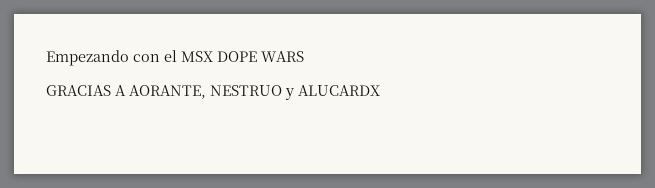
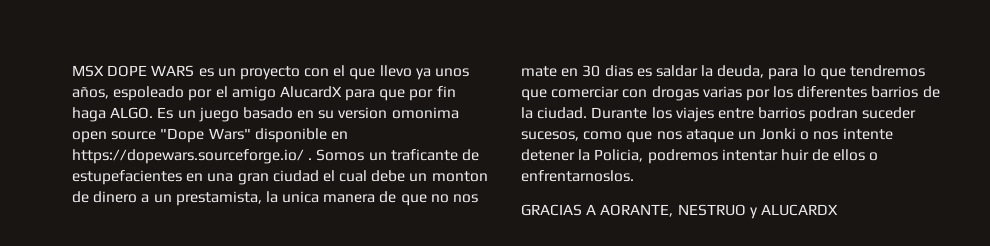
[46,50,177,66] Empezando con el -> (72, 71) none
(304, 56) none -> [198,65,470,80] [72,86,456,101] [72,107,459,122] [72,128,348,143] [72,149,479,164] [72,170,488,185] [72,191,479,206] [521,65,926,80] [521,86,940,101] [521,107,917,122] [521,128,893,143] [521,149,879,164] [521,170,634,182] es un proyecto con el que llevo ya unos años, espoleado por el amigo AlucardX para que por fin haga ALGO. Es un juego basado en su version omonima open source "Dope Wars" disponible en https://dopewars.sourceforge.io/ . Somos un traficante de estupefacientes en una gran ciudad el cual debe un monton de dinero a un prestamista, la unica manera de que no nos mate en 30 dias es saldar la deuda, para lo que tendremos que comerciar con drogas varias por los diferentes barrios de la ciudad. Durante los viajes entre barrios podran suceder sucesos, como que nos ataque un Jonki o nos intente detener la Policia, podremos intentar huir de ellos o enfrentarnoslos.

